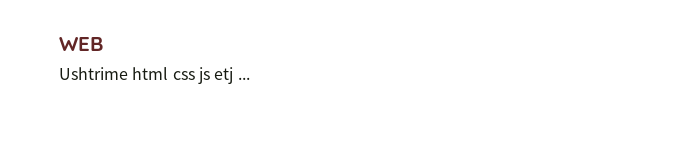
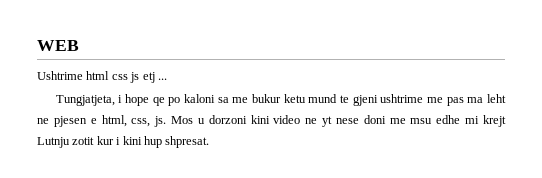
(250, 78) none -> [55,94,506,106] [37,115,507,127] [37,136,210,148] // Tungjatjeta, i hope qe po kaloni sa me bukur ketu mund te gjeni ushtrime me pas ma leht ne pjesen e html, css, js. Mos u dorzoni kini video ne yt nese doni me msu edhe mi krejt Lutnju zotit kur i kini hup shpresat.

